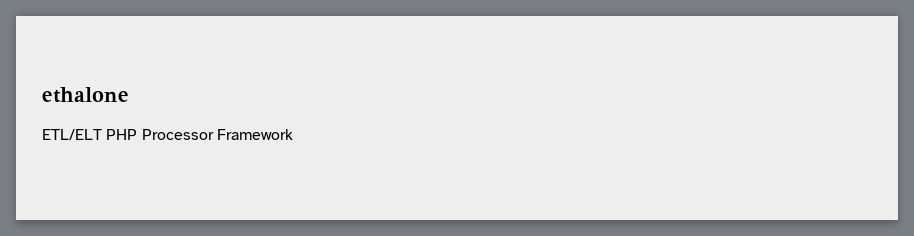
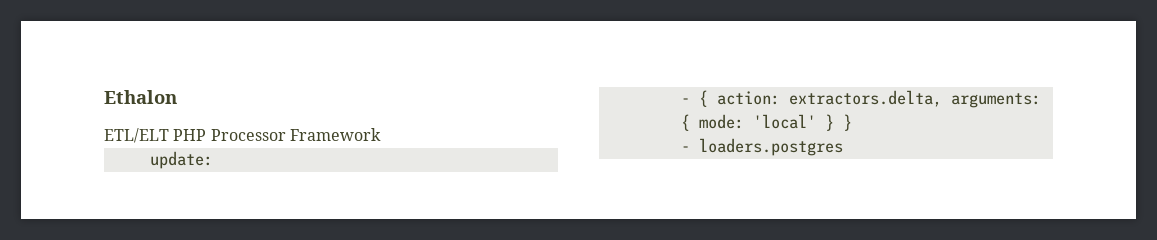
[42,87,129,103] ethalone -> [104,90,177,104] Ethalon
(293, 134) none -> [149,151,213,169] [680,90,1041,108] [680,114,852,131] [680,138,843,156] // update: // - { action: extractors.delta, arguments: { mode: 'local' } } // - loaders.postgres

